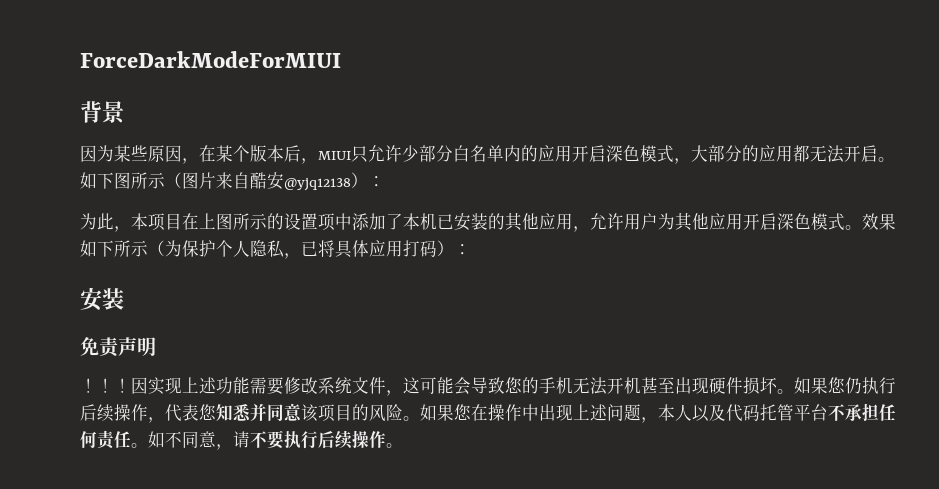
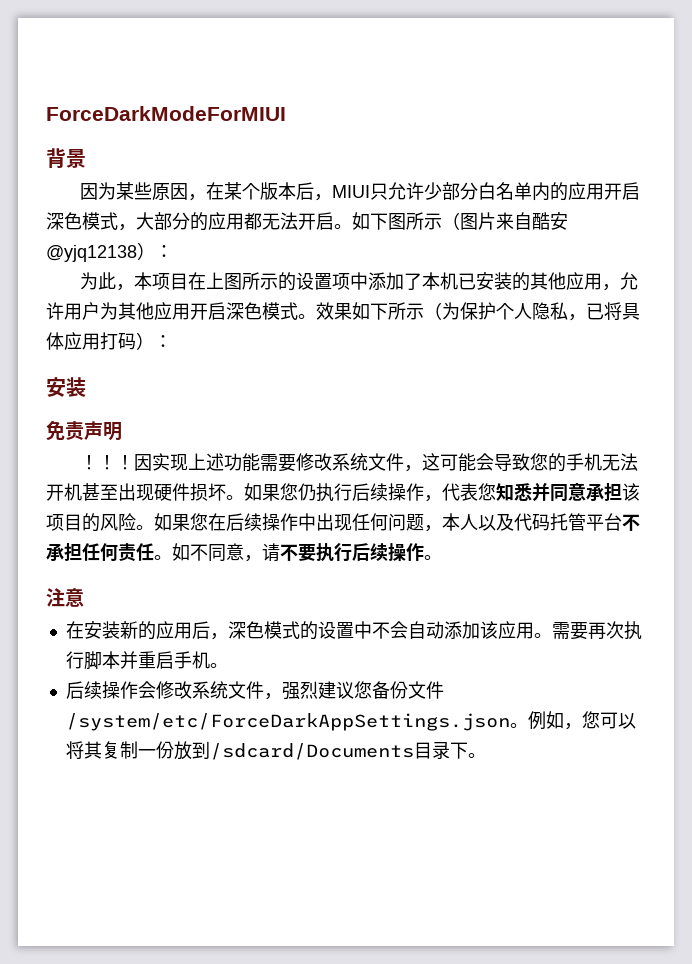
(302, 412) none -> [586,482,622,501] 承担
(488, 412) none -> [226,513,262,531] 后续
[573,404,607,421] 上述 -> [352,513,388,531] 任何
(403, 445) none -> [46,588,84,607] [65,621,642,640] [65,651,228,670] [65,681,444,700] [65,711,636,731] [65,741,486,760] // 注意 // 在安装新的应用后，深色模式的设置中不会自动添加该应用。需要再次执行脚本并重启手机。 // 后续操作会修改系统文件，强烈建议您备份文件/system/etc/ForceDarkAppSettings.json。例如，您可以将其复制一份放到/sdcard/Documents目录下。

